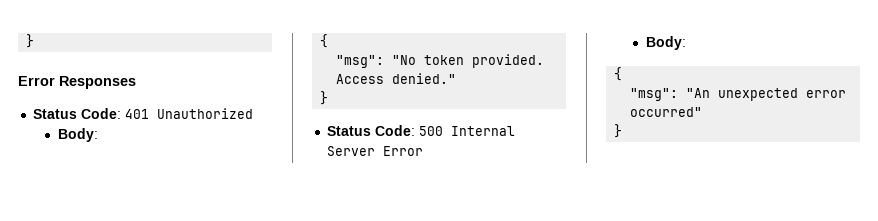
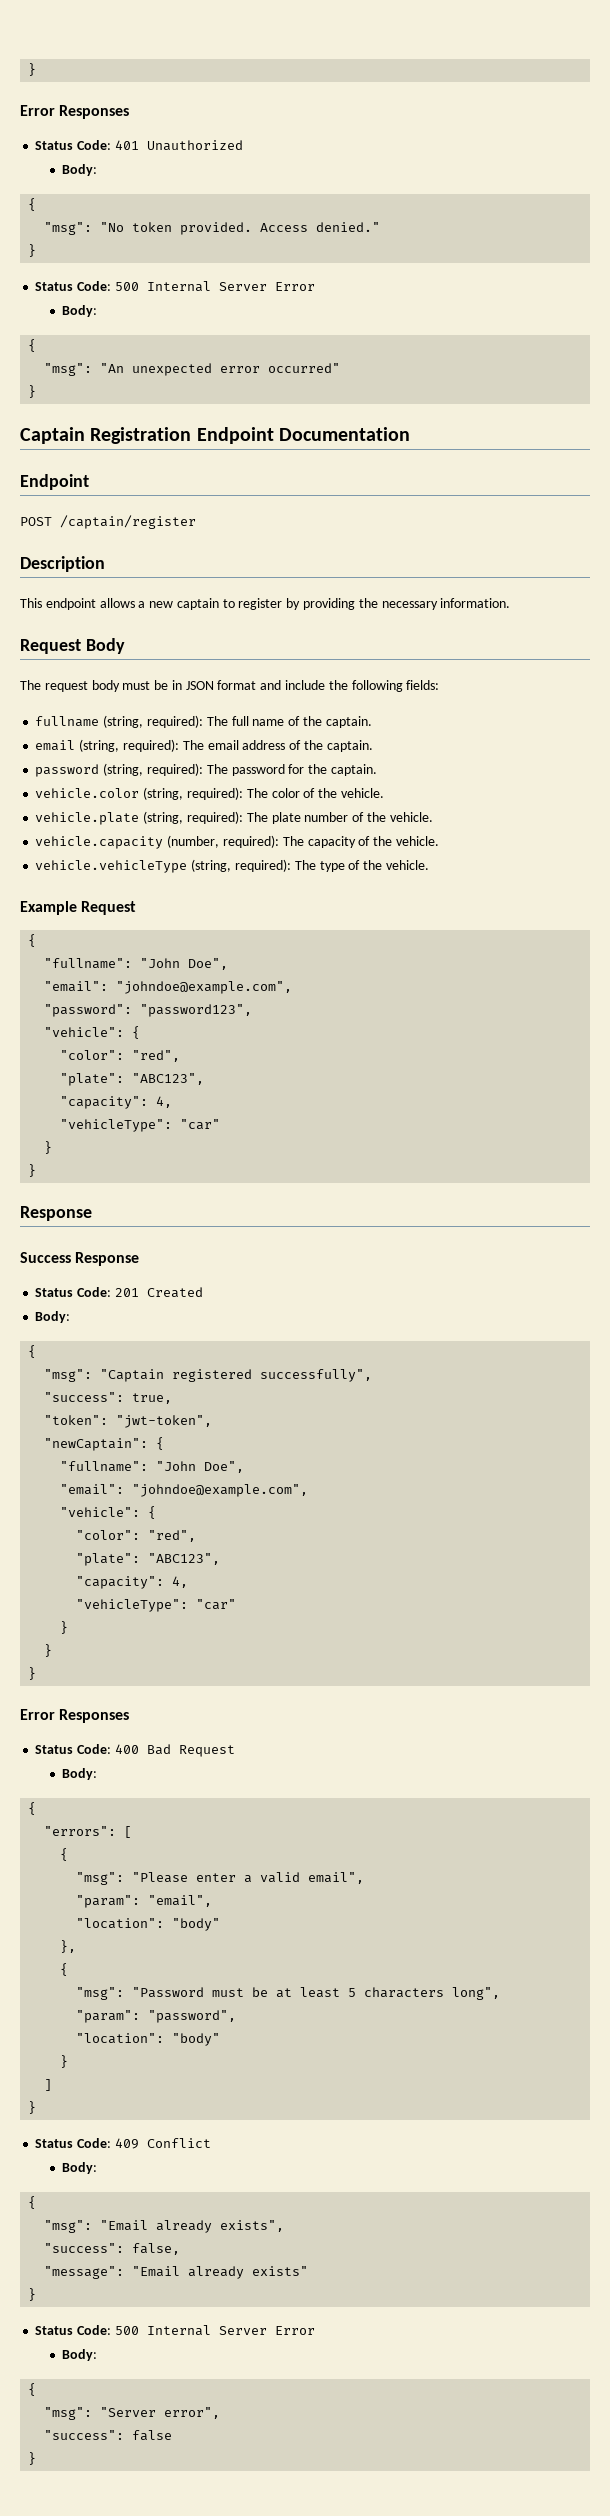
(623, 131) none -> [20,427,410,444] [20,474,89,490] [20,515,196,529] [20,556,105,572] [20,598,511,610] [20,638,125,654] [20,680,440,692] [35,715,372,728] [35,739,373,752] [35,763,377,777] [35,787,384,800] [35,811,433,825] [35,835,439,849] [35,859,429,873] [20,901,137,915] [28,934,37,947] [44,958,229,970] [44,981,293,994] [44,1004,253,1017] [44,1026,141,1039] [60,1050,181,1062] [60,1073,205,1086] [60,1096,173,1109] [60,1119,221,1132] [44,1141,53,1154] [28,1164,37,1177] [20,1206,92,1221] [20,1252,140,1266] [35,1287,203,1298] [35,1311,71,1323] [28,1345,37,1358] [44,1369,373,1382] [44,1392,173,1404] [44,1415,213,1428] [44,1437,165,1451] [60,1461,245,1473] [60,1484,309,1497] [60,1506,157,1519] [76,1530,197,1542] [76,1553,221,1566] [76,1576,189,1589] [76,1599,237,1612] [60,1621,69,1634] [44,1644,53,1657] [28,1667,37,1680] [20,1709,130,1723] [35,1744,235,1757] [62,1768,98,1780] [28,1802,37,1815] [44,1826,133,1838] [60,1848,69,1861] [76,1872,365,1885] [76,1895,213,1908] [76,1918,221,1931] [60,1940,77,1953] [60,1963,69,1976] [76,1987,501,2000] [76,2010,237,2023] [76,2033,221,2046] [60,2055,69,2068] [44,2079,53,2091] [28,2101,37,2114] [35,2138,211,2149] [62,2162,98,2174] [28,2196,37,2209] [44,2220,285,2233] [44,2243,181,2255] [44,2266,309,2279] [28,2288,37,2301] [35,2325,315,2336] [62,2349,98,2361] [28,2383,37,2396] [44,2407,221,2420] [44,2430,173,2441] [28,2452,37,2465] // Captain Registration Endpoint Documentation // Endpoint // POST /captain/register // Description // This endpoint allows a new captain to register by providing the necessary information. // Request Body // The request body must be in JSON format and include the following fields: // fullname (string, required): The full name of the captain. // email (string, required): The email address of the captain. // password (string, required): The password for the captain. // vehicle.color (string, required): The color of the vehicle. // vehicle.plate (string, required): The plate number of the vehicle. // vehicle.capacity (number, required): The capacity of the vehicle. // vehicle.vehicleType (string, required): The type of the vehicle. // Example Request // { // "fullname": "John Doe", // "email": "johndoe@example.com", // "password": "password123", // "vehicle": { // "color": "red", // "plate": "ABC123", // "capacity": 4, // "vehicleType": "car" // } // } // Response // Success Response // Status Code: 201 Created // Body: // { // "msg": "Captain registered successfully", // "success": true, // "token": "jwt-token", // "newCaptain": { // "fullname": "John Doe", // "email": "johndoe@example.com", // "vehicle": { // "color": "red", // "plate": "ABC123", // "capacity": 4, // "vehicleType": "car" // } // } // } // Error Responses // Status Code: 400 Bad Request // Body: // { // "errors": [ // { // "msg": "Please enter a valid email", // "param": "email", // "location": "body" // }, // { // "msg": "Password must be at least 5 characters long", // "param": "password", // "location": "body" // } // ] // } // Status Code: 409 Conflict // Body: // { // "msg": "Email already exists", // "success": false, // "message": "Email already exists" // } // Status Code: 500 Internal Server Error // Body: // { // "msg": "Server error", // "success": false // }

